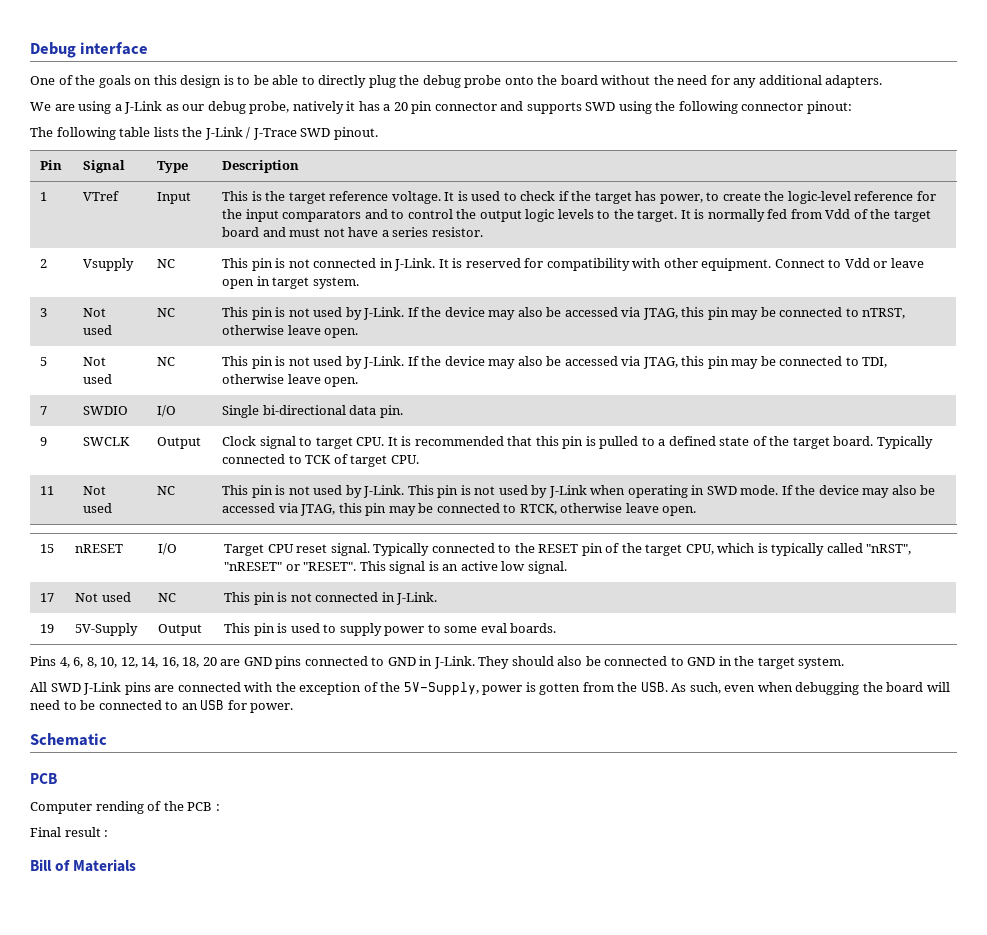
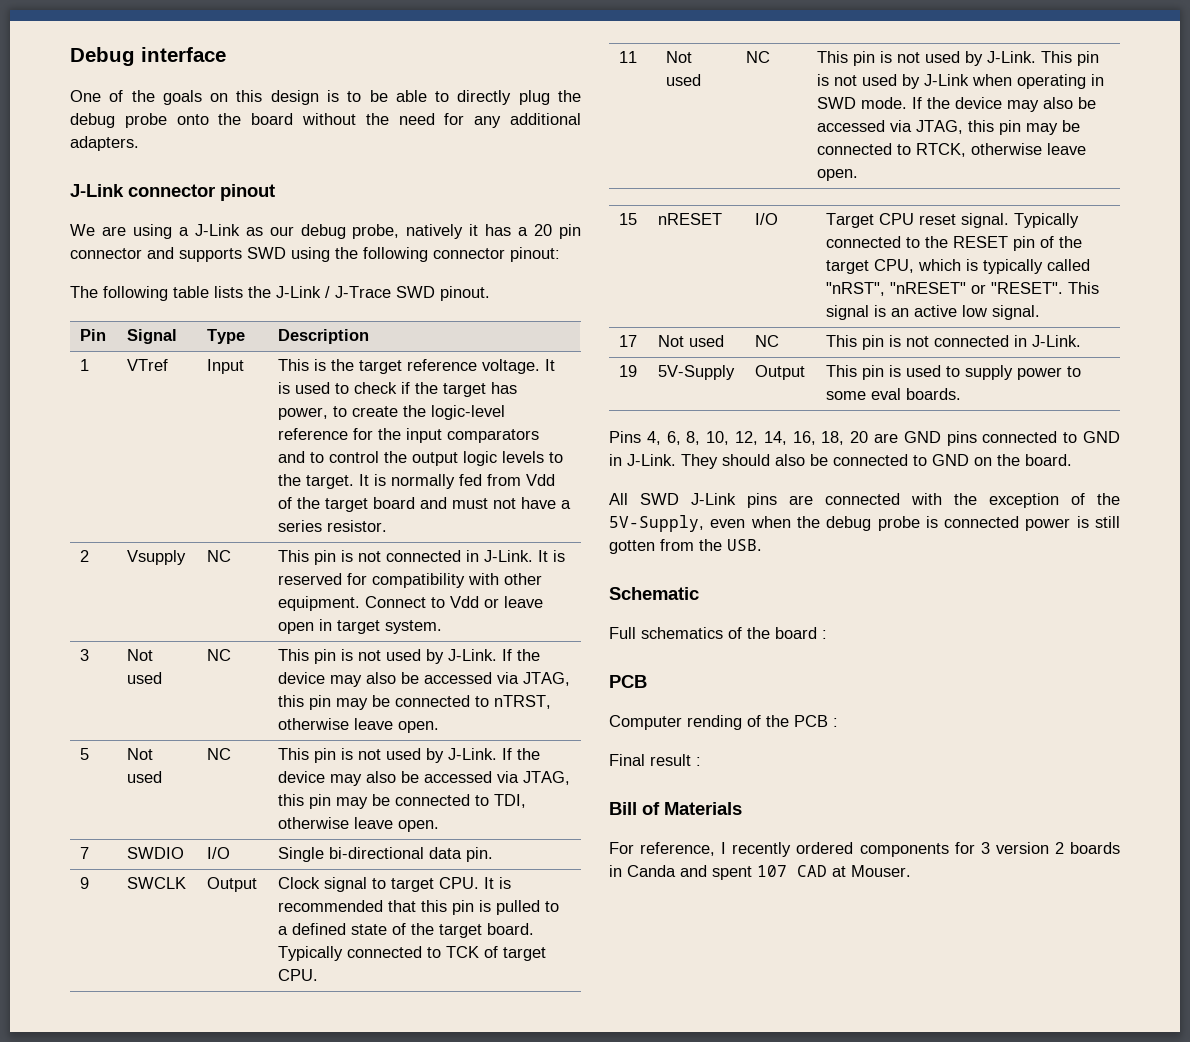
(883, 81) none -> [70,184,275,201] // J-Link connector pinout
[718,656,845,669] in the target system. -> [974,454,1072,466] on the board.
(479, 689) none -> [710,516,1020,531] even when the debug probe is connected
(536, 687) none -> [1095,516,1120,528] still
[671,682,950,695] [30,700,294,713] [30,733,107,746] As such, even when debugging the board will need to be connected to an USB for power. // Schematic -> [609,587,699,600] [609,627,827,639] // Schematic // Full schematics of the board :
(137, 865) none -> [609,842,1120,857] [609,865,911,880] // For reference, I recently ordered components for 3 version 2 boards in Canda and spent 107 CAD at Mouser.

